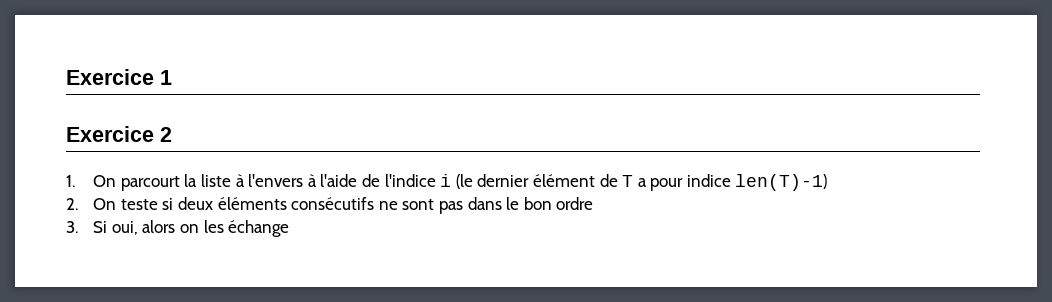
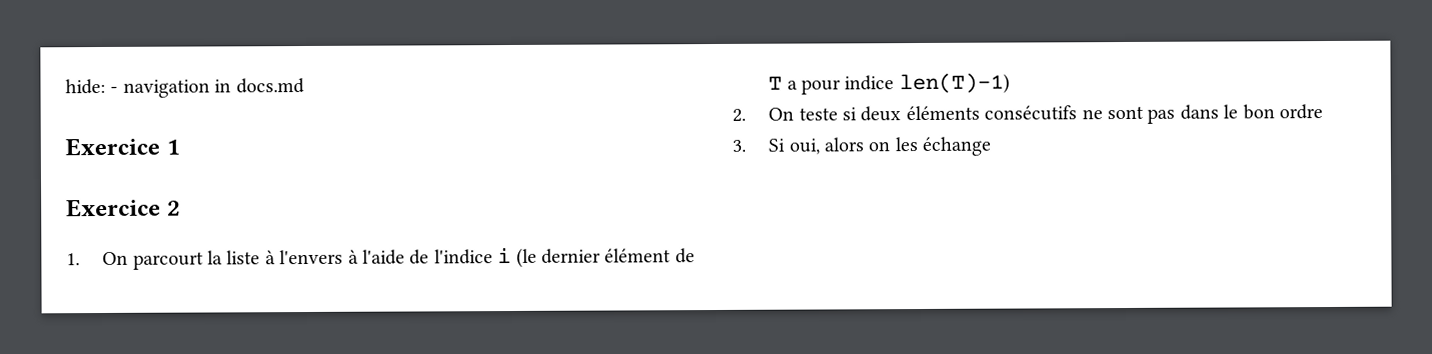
(66, 77) none -> [65,78,305,98] hide: - navigation in docs.md //

